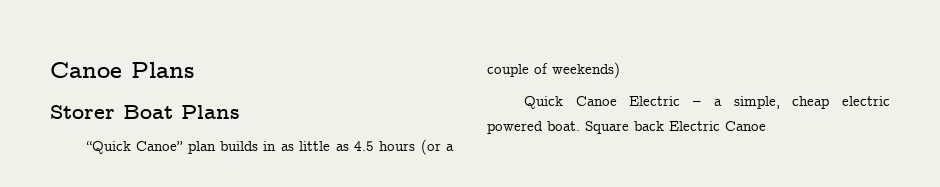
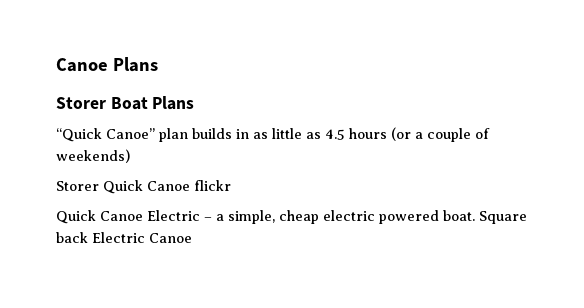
(620, 70) none -> [56,180,231,194] // Storer Quick Canoe flickr

